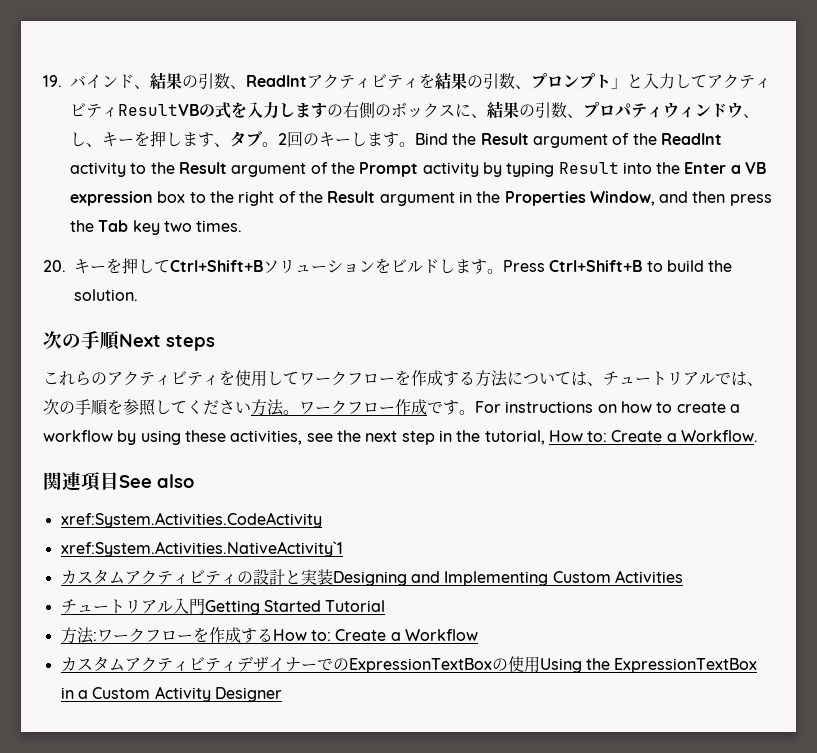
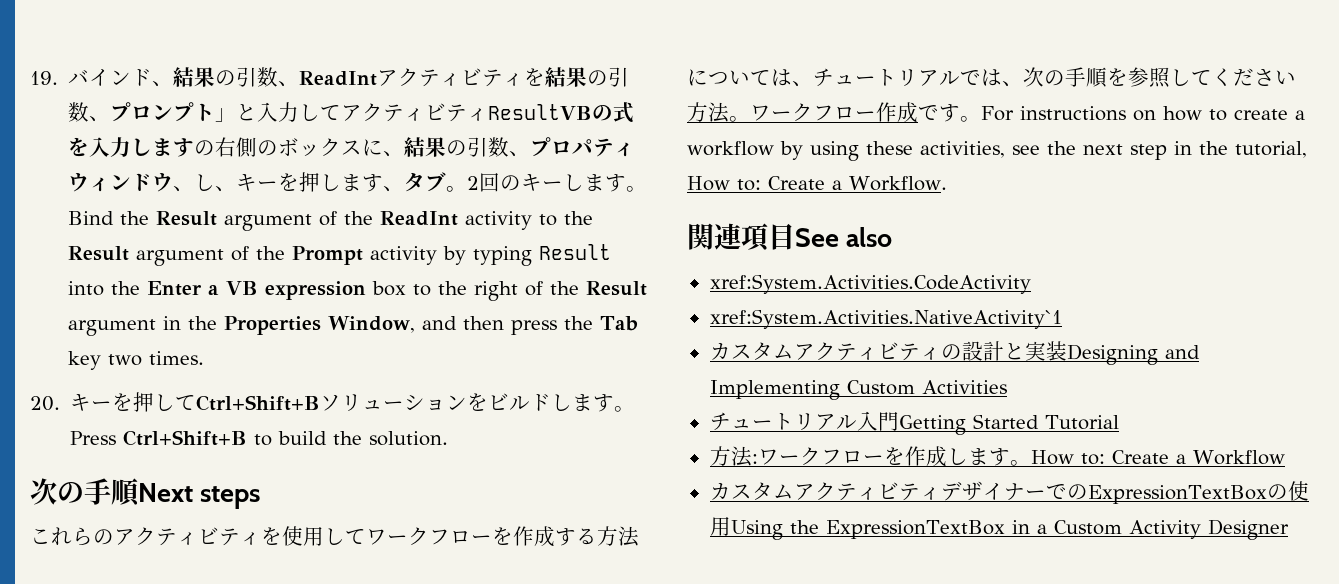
[240,628,273,643] する -> [946,448,1031,466] します。

